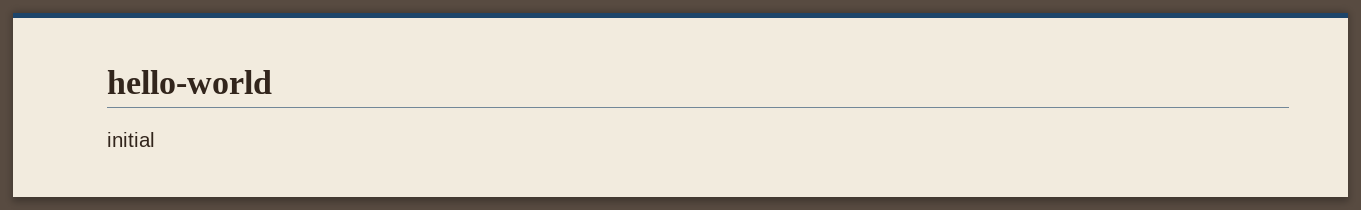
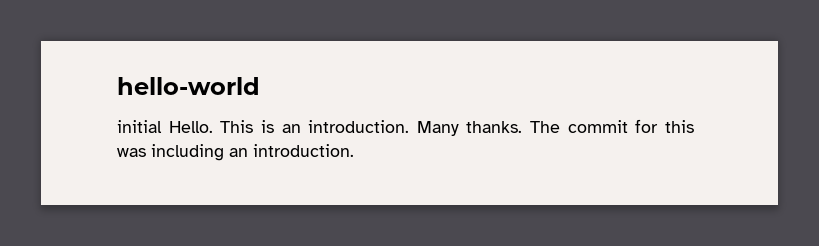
(155, 139) none -> [168,119,694,136] [117,144,354,161] Hello. This is an introduction. Many thanks. The commit for this was including an introduction.

